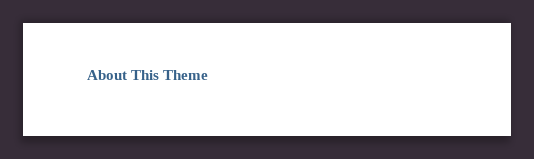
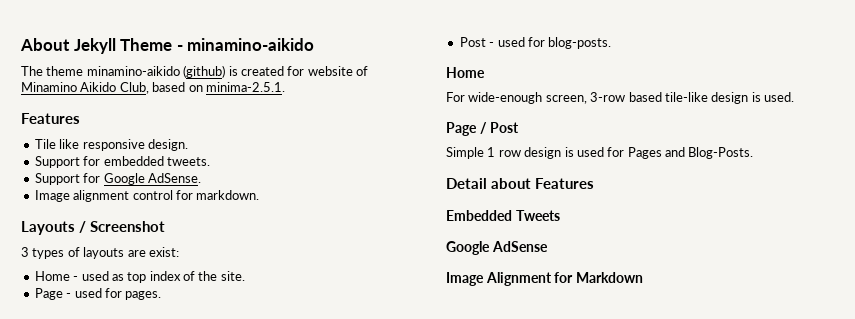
[131,70,209,80] This Theme -> [73,38,315,54] [21,65,368,78] [21,82,285,94] [21,113,80,124] [34,139,188,151] [34,156,210,168] [34,173,201,185] [34,190,260,202] [21,221,165,235] [21,247,179,259] [34,271,245,283] [34,288,162,300] [459,37,612,49] [446,67,485,78] [446,92,794,104] [446,122,520,136] [446,147,754,159] [446,178,594,189] [446,210,560,221] [446,241,548,255] [446,272,643,286] Jekyll Theme - minamino-aikido // The theme minamino-aikido (github) is created for website of Minamino Aikido Club, based on minima-2.5.1. // Features // Tile like responsive design. // Support for embedded tweets. // Support for Google AdSense. // Image alignment control for markdown. // Layouts / Screenshot // 3 types of layouts are exist: // Home - used as top index of the site. // Page - used for pages. // Post - used for blog-posts. // Home // For wide-enough screen, 3-row based tile-like design is used. // Page / Post // Simple 1 row design is used for Pages and Blog-Posts. // Detail about Features // Embedded Tweets // Google AdSense // Image Alignment for Markdown

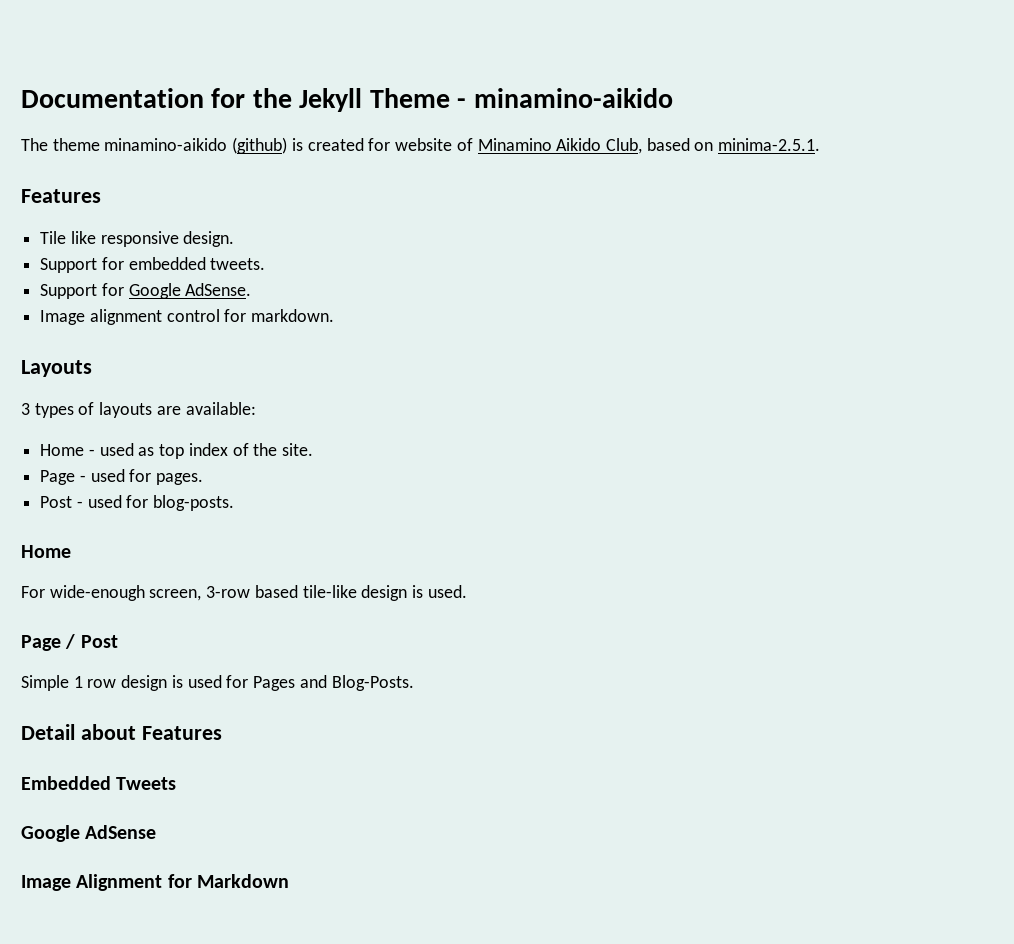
[20,38,70,51] About -> [21,88,292,108] Documentation for the
[79,221,165,233] / Screenshot -> (92, 368) none
[148,247,179,257] exist: -> [185,402,256,415] available:

